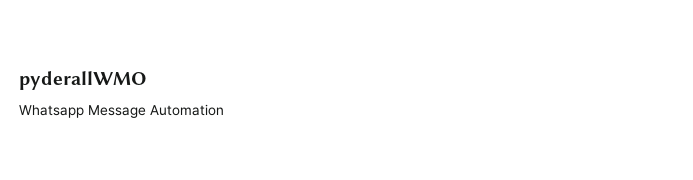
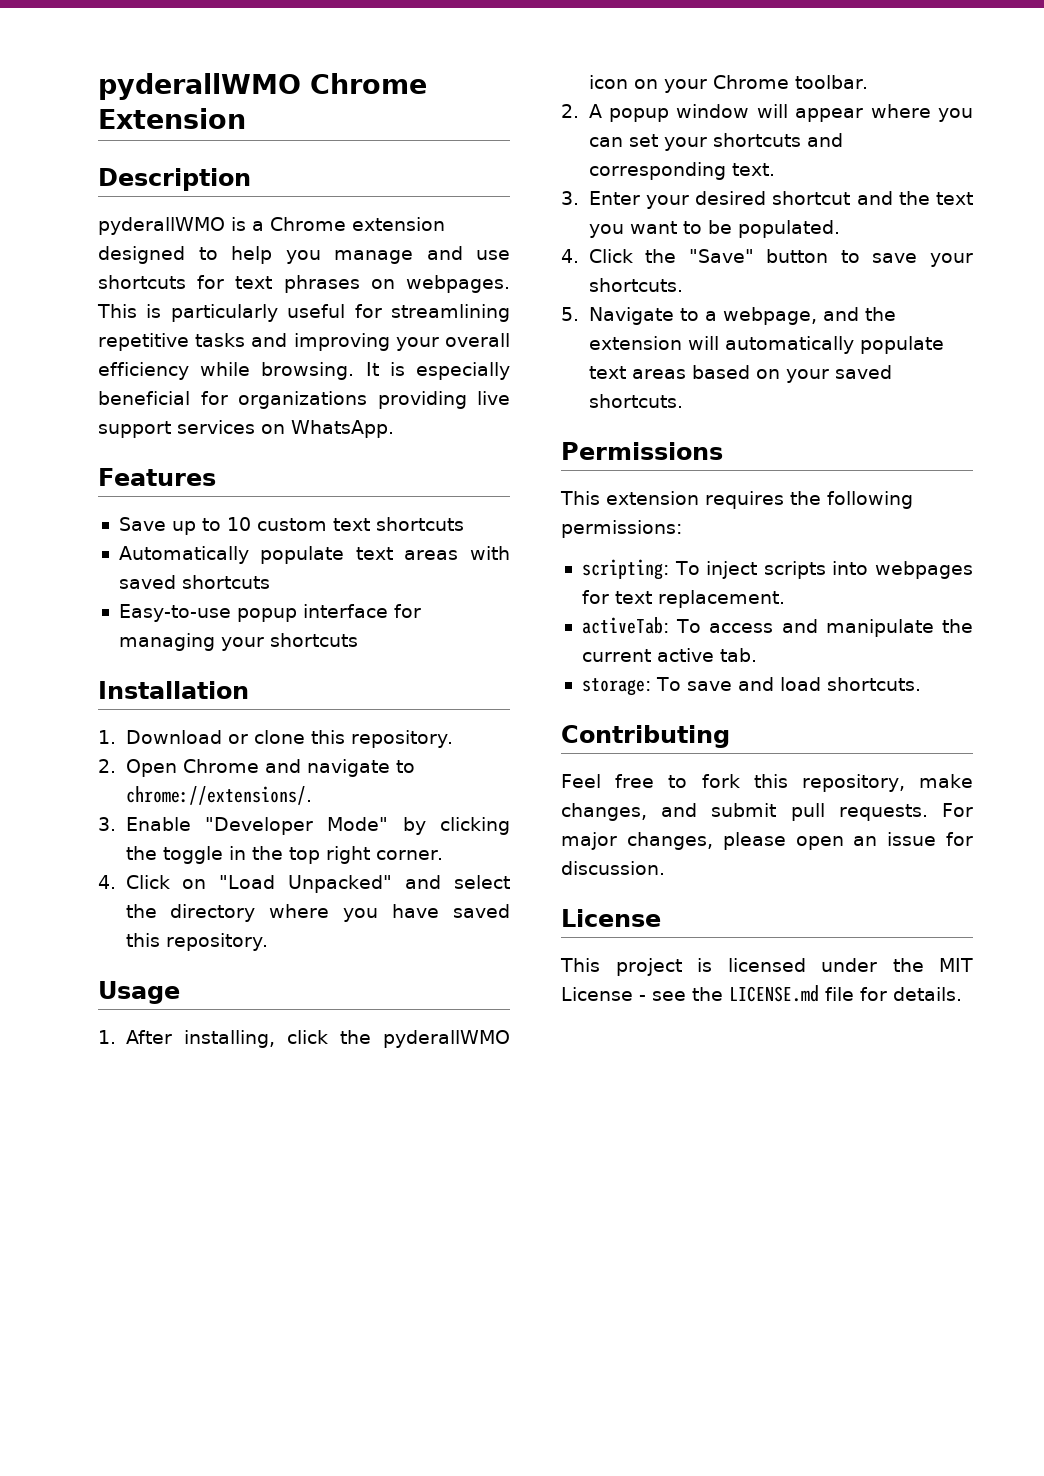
[19,71,147,90] [19,104,224,118] pyderallWMO // Whatsapp Message Automation -> [98,73,427,100] [98,108,246,129] [98,168,251,191] [98,217,445,235] [98,246,510,264] [98,275,510,293] [97,304,510,322] [98,333,510,351] [98,362,510,380] [98,391,510,409] [98,420,394,438] [98,468,216,486] [118,517,464,535] [118,546,510,564] [118,575,270,589] [118,604,421,622] [118,633,358,651] [98,681,249,699] [98,730,454,748] [98,759,415,777] [125,786,312,805] [98,817,510,835] [125,846,444,864] [98,875,510,893] [125,904,510,922] [125,933,269,951] [98,981,180,1004] [98,1030,510,1048] [588,75,869,93] [561,104,973,122] [588,133,843,151] [588,162,775,180] [561,191,973,209] [588,220,840,238] [561,249,973,267] [588,278,683,292] [561,307,896,325] [588,336,944,354] [588,365,892,383] [588,394,683,408] [561,442,723,460] [560,491,913,509] [561,520,682,538] [581,559,973,580] [581,590,785,608] [581,617,973,637] [581,648,757,662] [581,677,921,696] [561,725,730,748] [561,774,974,792] [561,803,974,821] [561,832,973,850] [561,861,665,875] [561,909,661,927] [560,958,973,976] [561,985,962,1002] pyderallWMO Chrome Extension // Description // pyderallWMO is a Chrome extension designed to help you manage and use shortcuts for text phrases on webpages. This is particularly useful for streamlining repetitive tasks and improving your overall efficiency while browsing. It is especially beneficial for organizations providing live support services on WhatsApp. // Features // Save up to 10 custom text shortcuts // Automatically populate text areas with saved shortcuts // Easy-to-use popup interface for managing your shortcuts // Installation // 1. Download or clone this repository. // 2. Open Chrome and navigate to chrome://extensions/. // 3. Enable "Developer Mode" by clicking the toggle in the top right corner. // 4. Click on "Load Unpacked" and select the directory where you have saved this repository. // Usage // 1. After installing, click the pyderallWMO icon on your Chrome toolbar. // 2. A popup window will appear where you can set your shortcuts and corresponding text. // 3. Enter your desired shortcut and the text you want to be populated. // 4. Click the "Save" button to save your shortcuts. // 5. Navigate to a webpage, and the extension will automatically populate text areas based on your saved shortcuts. // Permissions // This extension requires the following permissions: // scripting: To inject scripts into webpages for text replacement. // activeTab: To access and manipulate the current active tab. // storage: To save and load shortcuts. // Contributing // Feel free to fork this repository, make changes, and submit pull requests. For major changes, please open an issue for discussion. // License // This project is licensed under the MIT License - see the LICENSE.md file for details.

